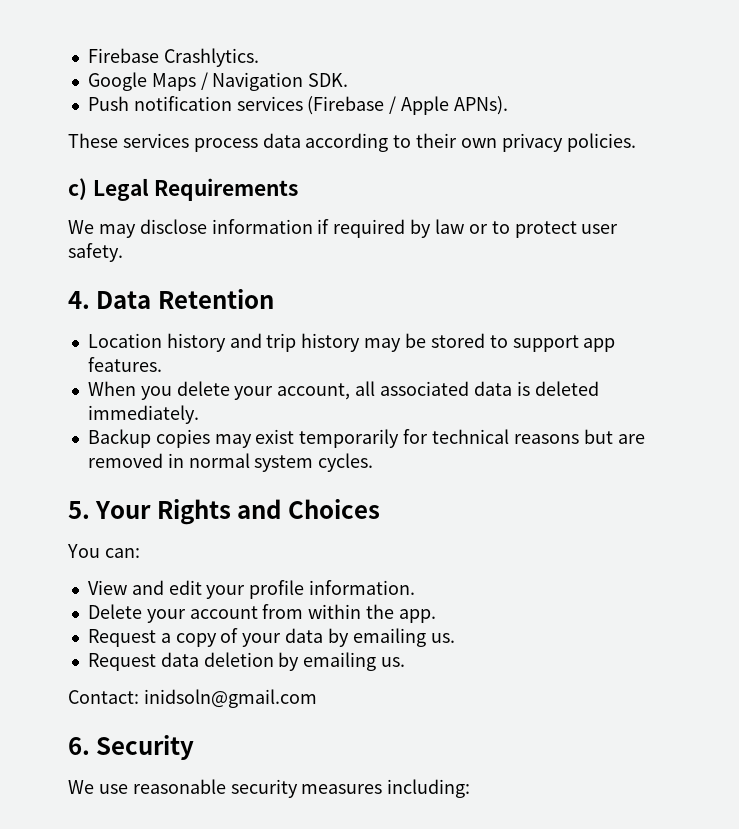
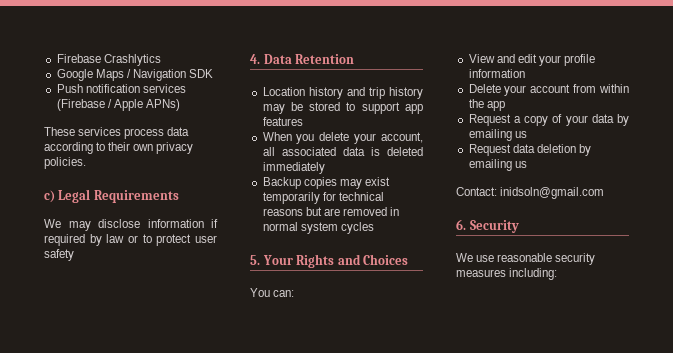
[163,48,259,67] Crashlytics. -> [103,54,161,66] Crashlytics
[308,73,349,87] SDK. -> [189,69,214,78] SDK
[453,96,508,115] APNs). -> [145,99,180,111] APNs)
[68,243,123,262] safety. -> [44,249,74,261] safety
[87,357,162,372] features. -> [262,117,303,126] features
[87,405,199,424] immediately. -> [262,162,325,174] immediately
[318,453,374,472] cycles. -> [340,222,374,234] cycles
[309,580,416,595] information. -> [468,69,525,78] information
[398,609,436,623] app. -> [486,101,505,111] app
[430,633,455,643] us. -> [514,131,527,138] us
[381,657,406,667] us. -> [514,161,527,168] us

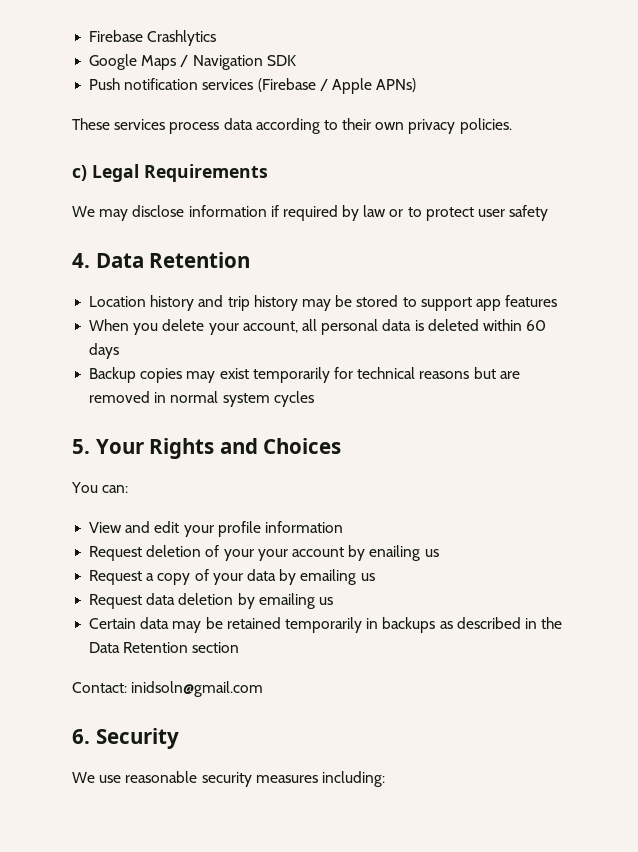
[281,147,336,156] associated -> [321,319,379,335] personal
[262,162,325,174] immediately -> [482,319,547,331] [89,343,120,359] within 60 days
[468,84,629,96] [468,99,505,111] Delete your account from within the app -> [89,545,439,561] Request deletion of your your account by enailing us
(527, 164) none -> [89,617,563,633] [89,642,240,653] // Certain data may be retained temporarily in backups as described in the Data Retention section

